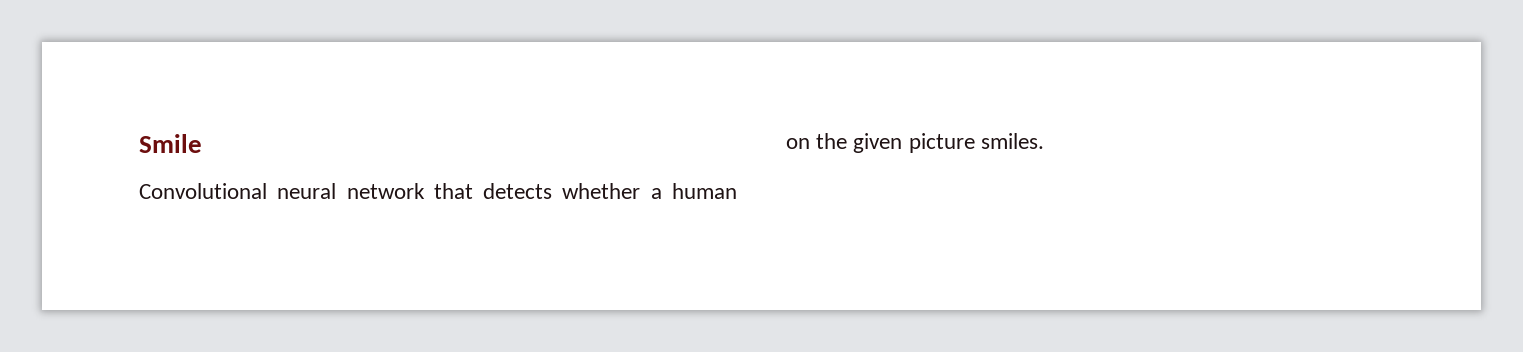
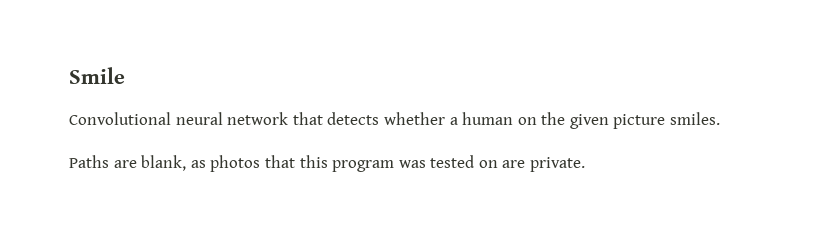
(1044, 141) none -> [69,155,586,172] // Paths are blank, as photos that this program was tested on are private.

